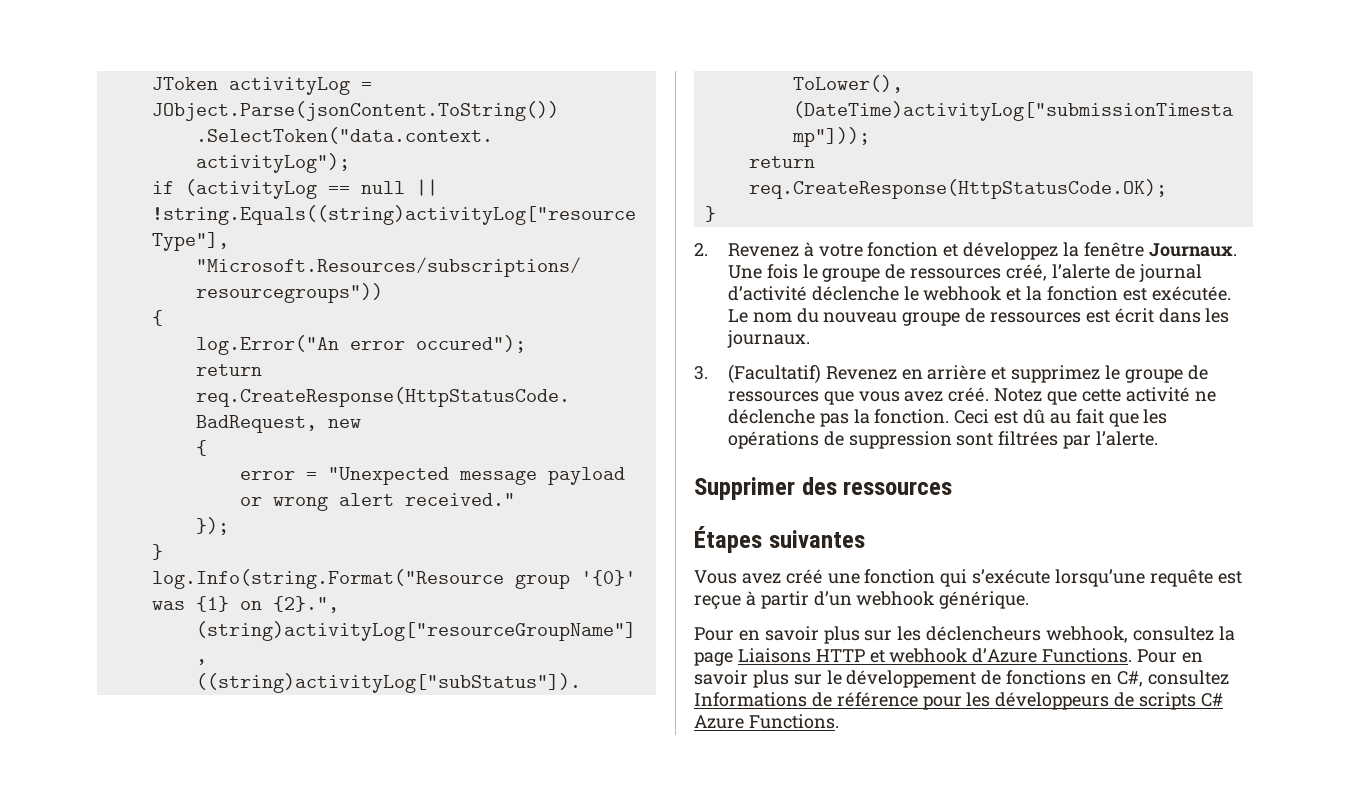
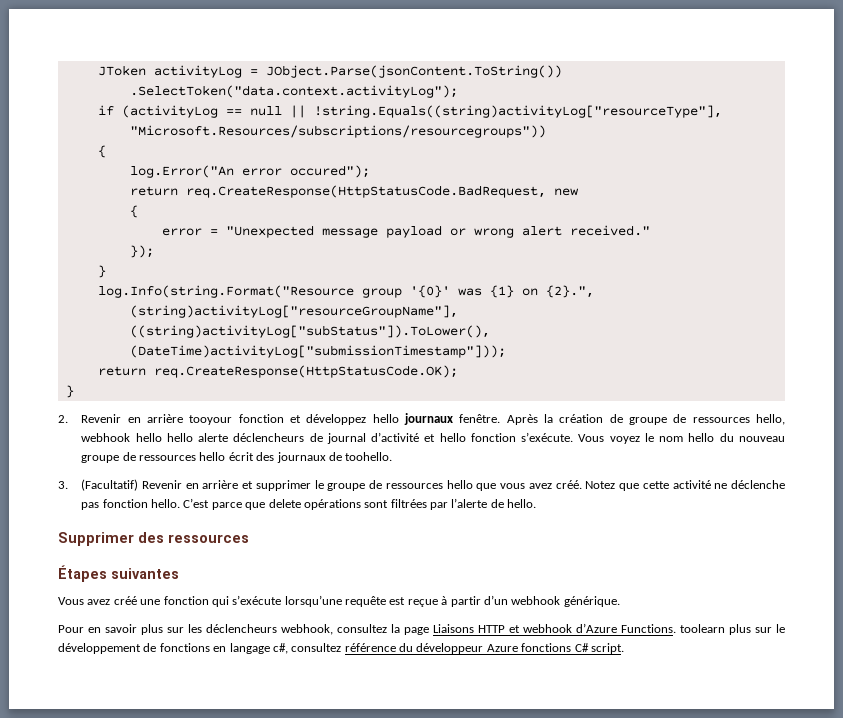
[727,242,1237,260] [727,264,1202,282] [727,286,1231,301] [727,309,792,323] Revenez à votre fonction et développez la fenêtre Journaux. Une fois le groupe de ressources créé, l’alerte de journal d’activité déclenche le webhook et la fonction est exécutée. Le nom -> [81,413,785,425] [81,432,715,444] Revenir en arrière tooyour fonction et développez hello journaux fenêtre. Après la création de groupe de ressources hello, webhook hello hello alerte déclencheurs de journal d’activité et hello fonction s’exécute. Vous voyez le nom hello
[1085,308,1230,323] [726,330,810,348] est écrit dans les journaux. -> [199,452,393,463] hello écrit des journaux de toohello.
[825,366,897,380] Revenez -> [141,480,182,489] Revenir
[1011,365,1208,383] [727,391,819,402] supprimez le groupe de ressources -> [255,480,473,491] supprimer le groupe de ressources hello
[853,409,1168,427] [727,431,1158,449] la fonction. Ceci est dû au fait que les opérations de suppression sont filtrées par l’alerte. -> [102,498,537,510] fonction hello. C’est parce que delete opérations sont filtrées par l’alerte de hello.
[1137,649,1203,663] [694,670,748,685] Pour en savoir -> [680,624,725,633] toolearn
[1116,670,1229,687] [694,692,1223,710] [694,714,839,729] C#, consultez Informations de référence pour les développeurs de scripts C# Azure Functions. -> [229,643,624,654] langage c#, consultez référence du développeur Azure fonctions C# script.

